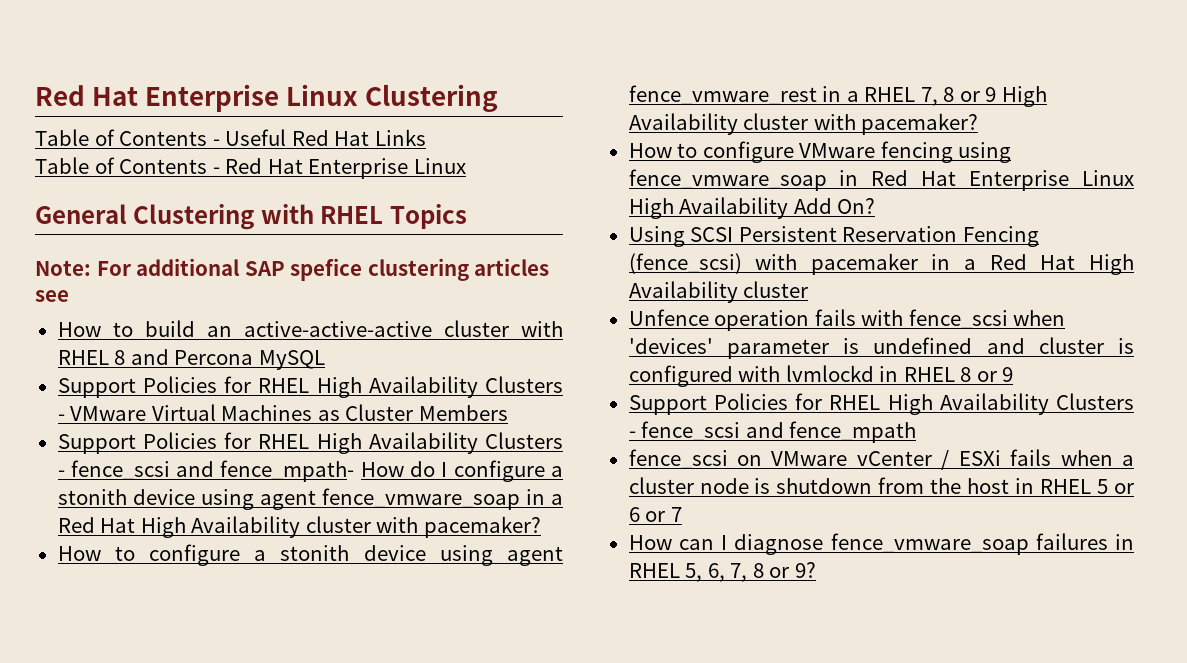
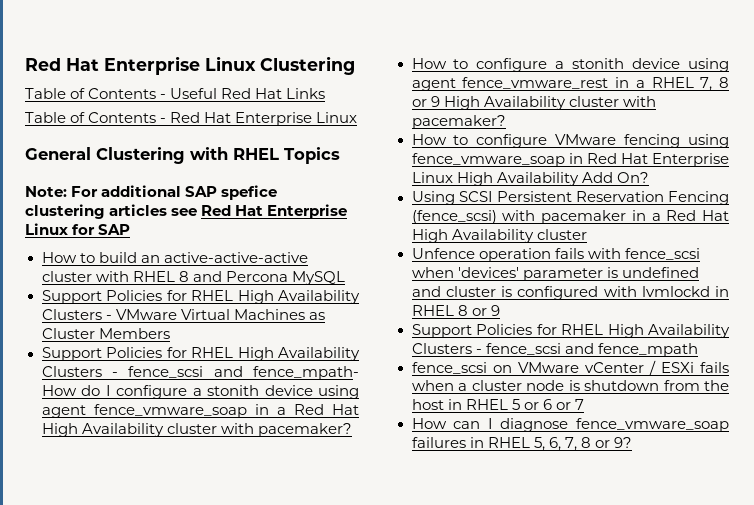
(69, 296) none -> [201,204,348,219] [25,223,131,235] Red Hat Enterprise Linux for SAP

